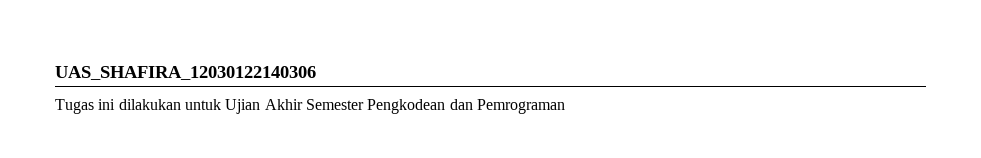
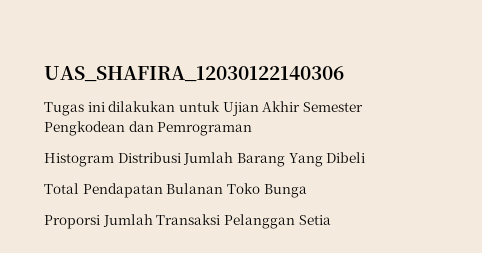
(565, 106) none -> [44,152,366,167] [44,183,307,198] [44,214,331,229] // Histogram Distribusi Jumlah Barang Yang Dibeli // Total Pendapatan Bulanan Toko Bunga // Proporsi Jumlah Transaksi Pelanggan Setia

